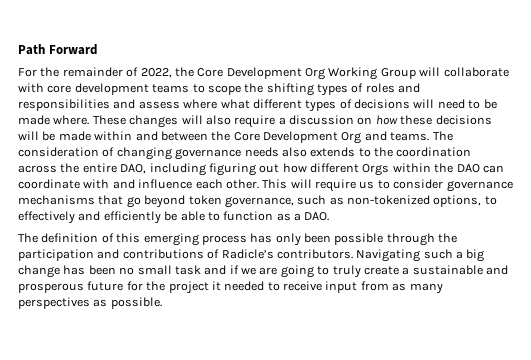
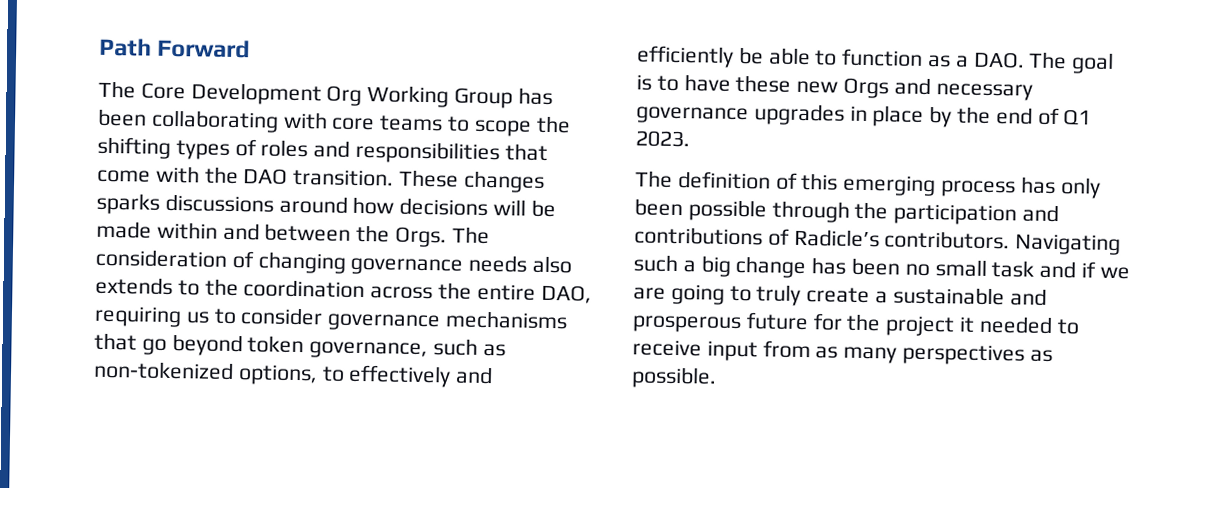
[18,67,194,78] For the remainder of 2022, the -> [98,80,136,99] The
[419,67,509,77] will collaborate -> [517,87,553,106] [97,108,279,133] has been collaborating
[74,83,149,95] development -> (376, 124) none
[113,99,497,112] [18,115,433,128] and assess where what different types of decisions will need to be made where. These changes will also require a discussion on how these -> [504,143,548,161] [97,165,545,193] [96,192,395,215] that come with the DAO transition. These changes sparks discussions around how
[233,131,430,144] Core Development Org and teams. -> [395,226,448,248] Orgs.
[149,163,504,176] [18,179,356,192] including figuring out how different Orgs within the DAO can coordinate with and influence each other. This will require -> [94,305,182,328] requiring
(330, 216) none -> [1028,51,1115,74] [636,74,1033,101] [636,103,1092,128] [635,130,690,148] The goal is to have these new Orgs and necessary governance upgrades in place by the end of Q1 2023.

